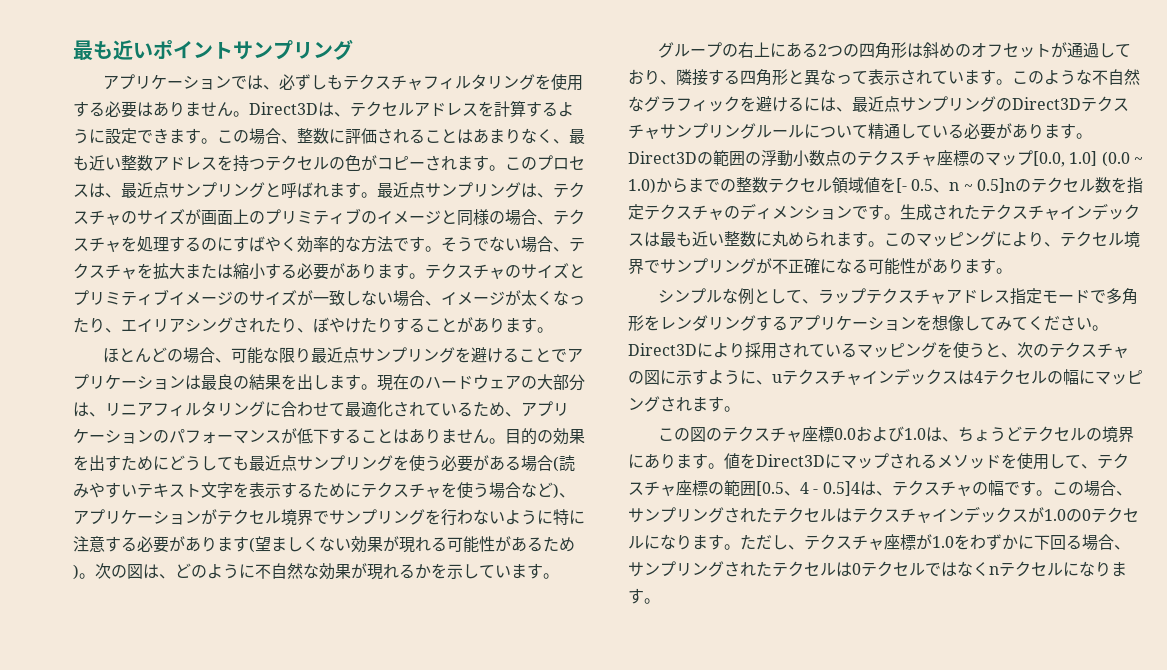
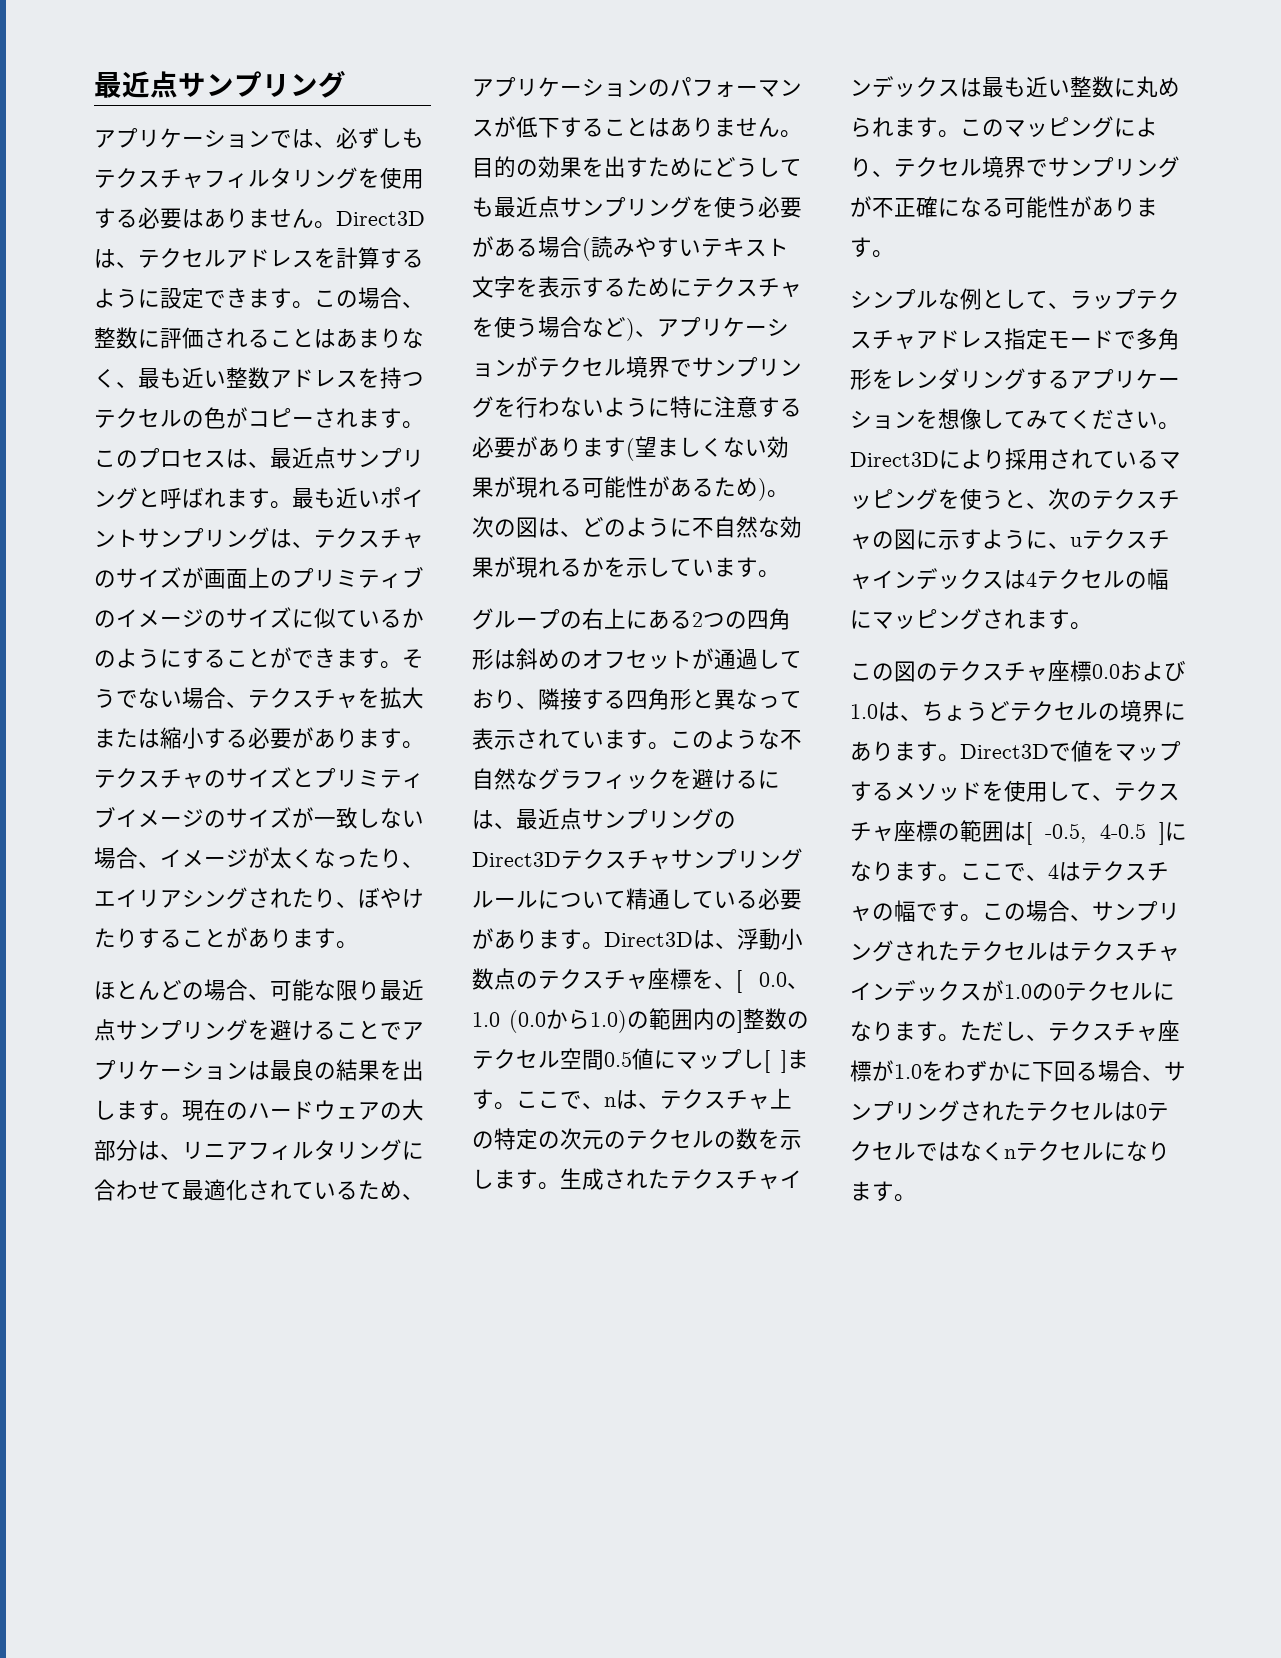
[73,40,233,60] 最も近いポイント -> [94,71,178,98] 最近点
[393,182,425,198] 近点 -> [314,487,424,509] [94,529,138,547] も近いポイント
[441,209,585,226] [73,236,409,253] と同様の場合、テクスチャを処理するのにすばやく効率的な方法で -> [204,607,424,628] [94,647,358,668] のサイズに似ているかのようにすることができま
[697,150,761,166] の範囲の -> [693,930,737,949] は、
[969,150,1143,167] [628,177,1143,194] [628,203,868,220] のマップ[0.0, 1.0] (0.0 ~ 1.0)からまでの整数テクセル領域値を[- 0.5、n ~ 0.5]nのテクセル数を指定テクスチャのディメンションで -> [692,969,809,993] [472,1008,809,1033] [472,1048,809,1073] [472,1088,792,1110] [472,1128,802,1150] [472,1169,516,1189] を、[ 0.0、1.0 (0.0から1.0)の範囲内の]整数のテクセル空間0.5値にマップし[ ]ます。ここで、nは、テクスチャ上の特定の次元のテクセルの数を示しま
[724,453,921,469] 値をDirect3Dにマップされ -> [960,740,1181,762] [850,781,872,801] Direct3Dで値をマップす
[756,481,892,496] [0.5、4 - 0.5]4は、 -> [1004,822,1187,845] [850,861,1081,882] は[ -0.5, 4-0.5 ]になります。ここで、4は

